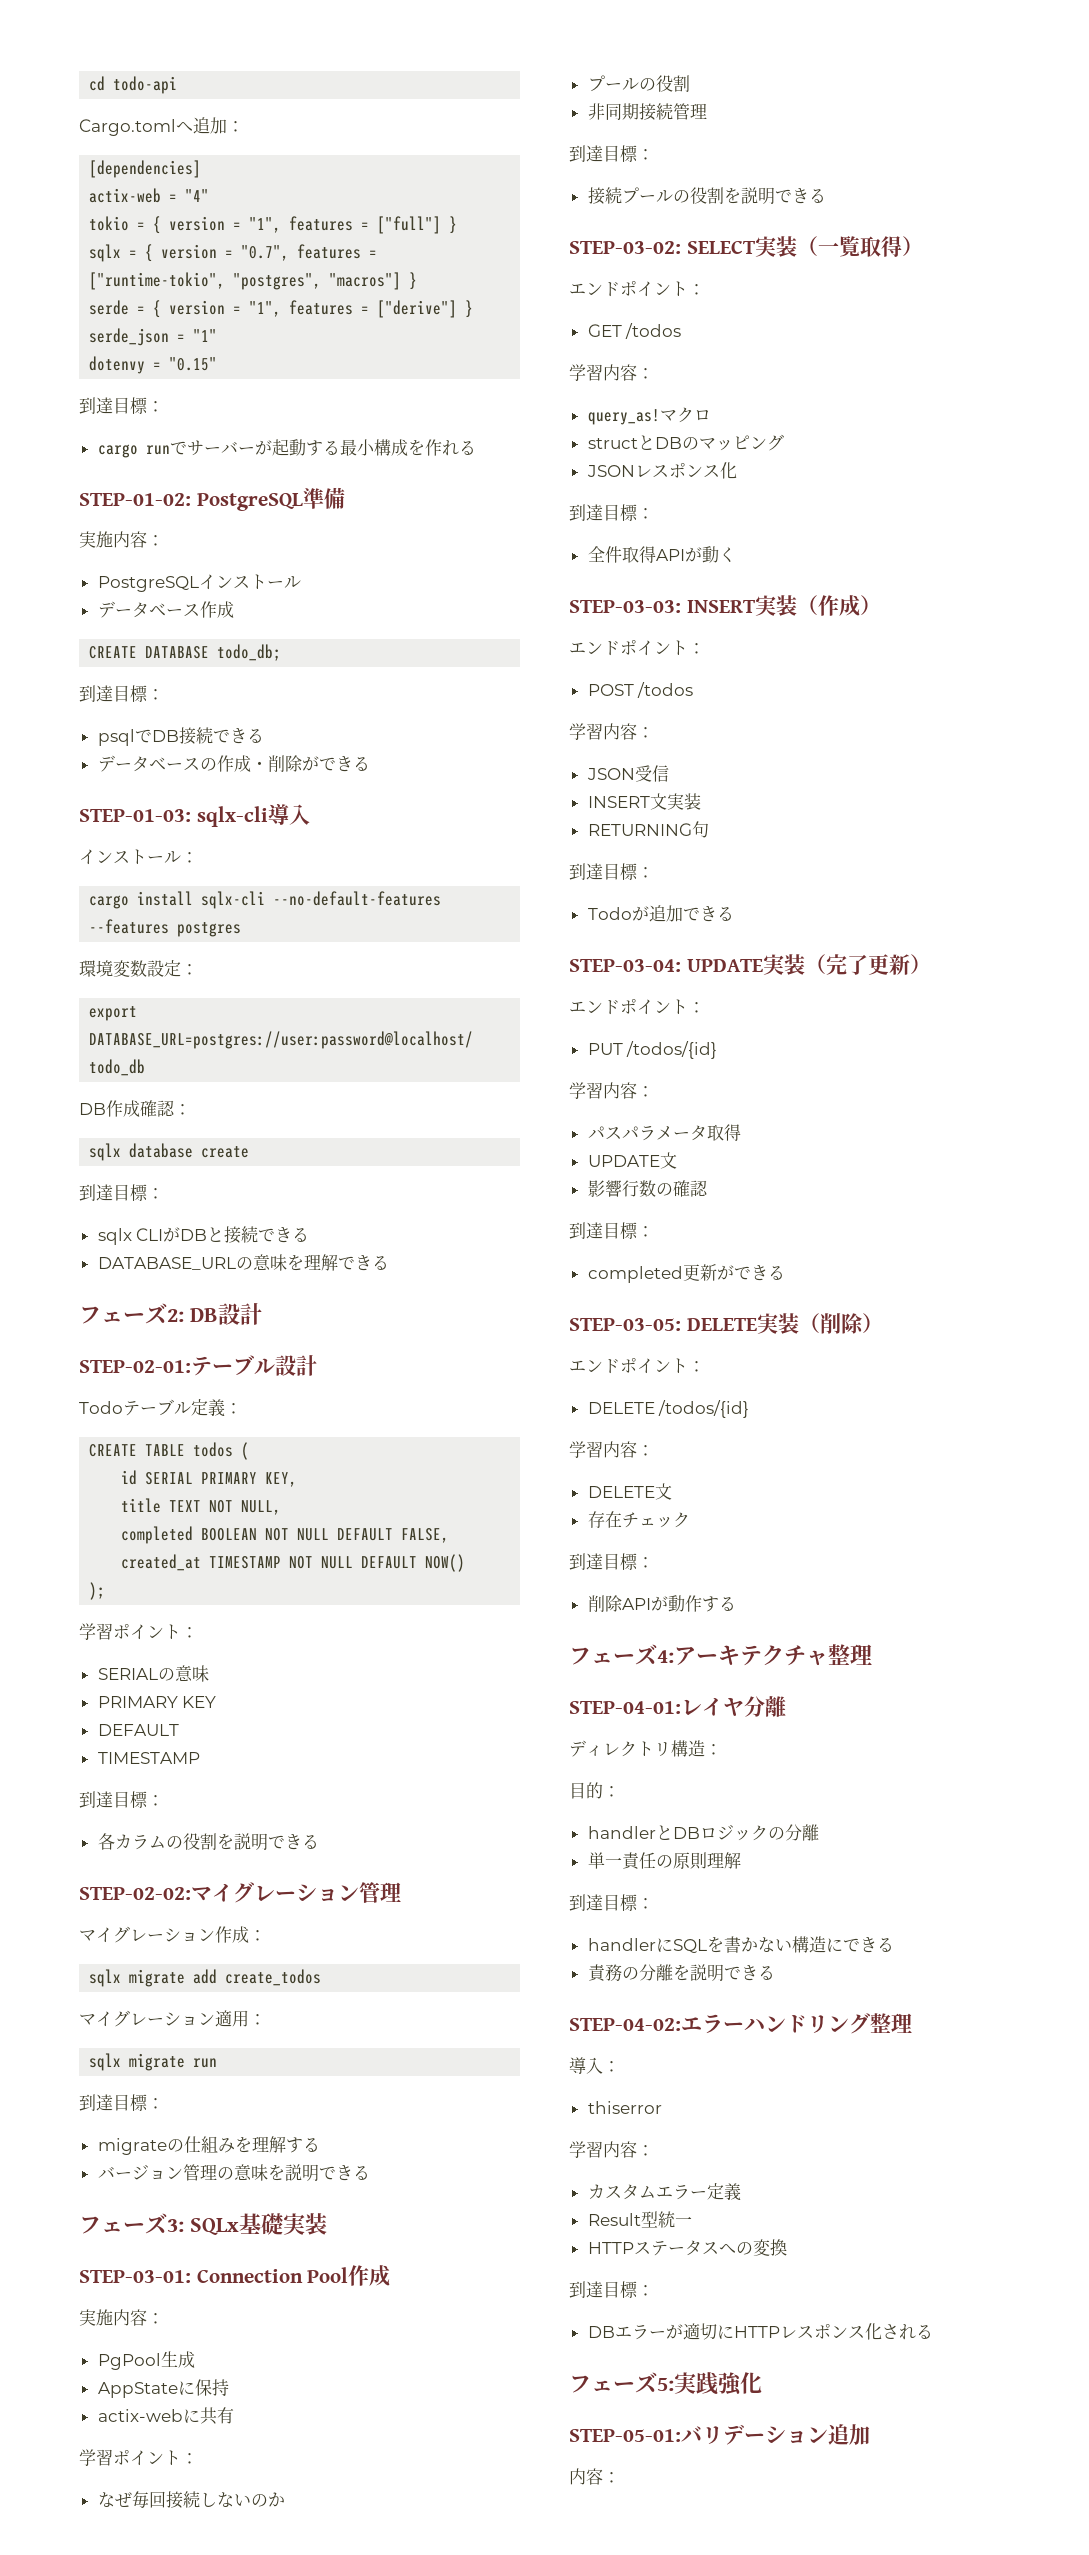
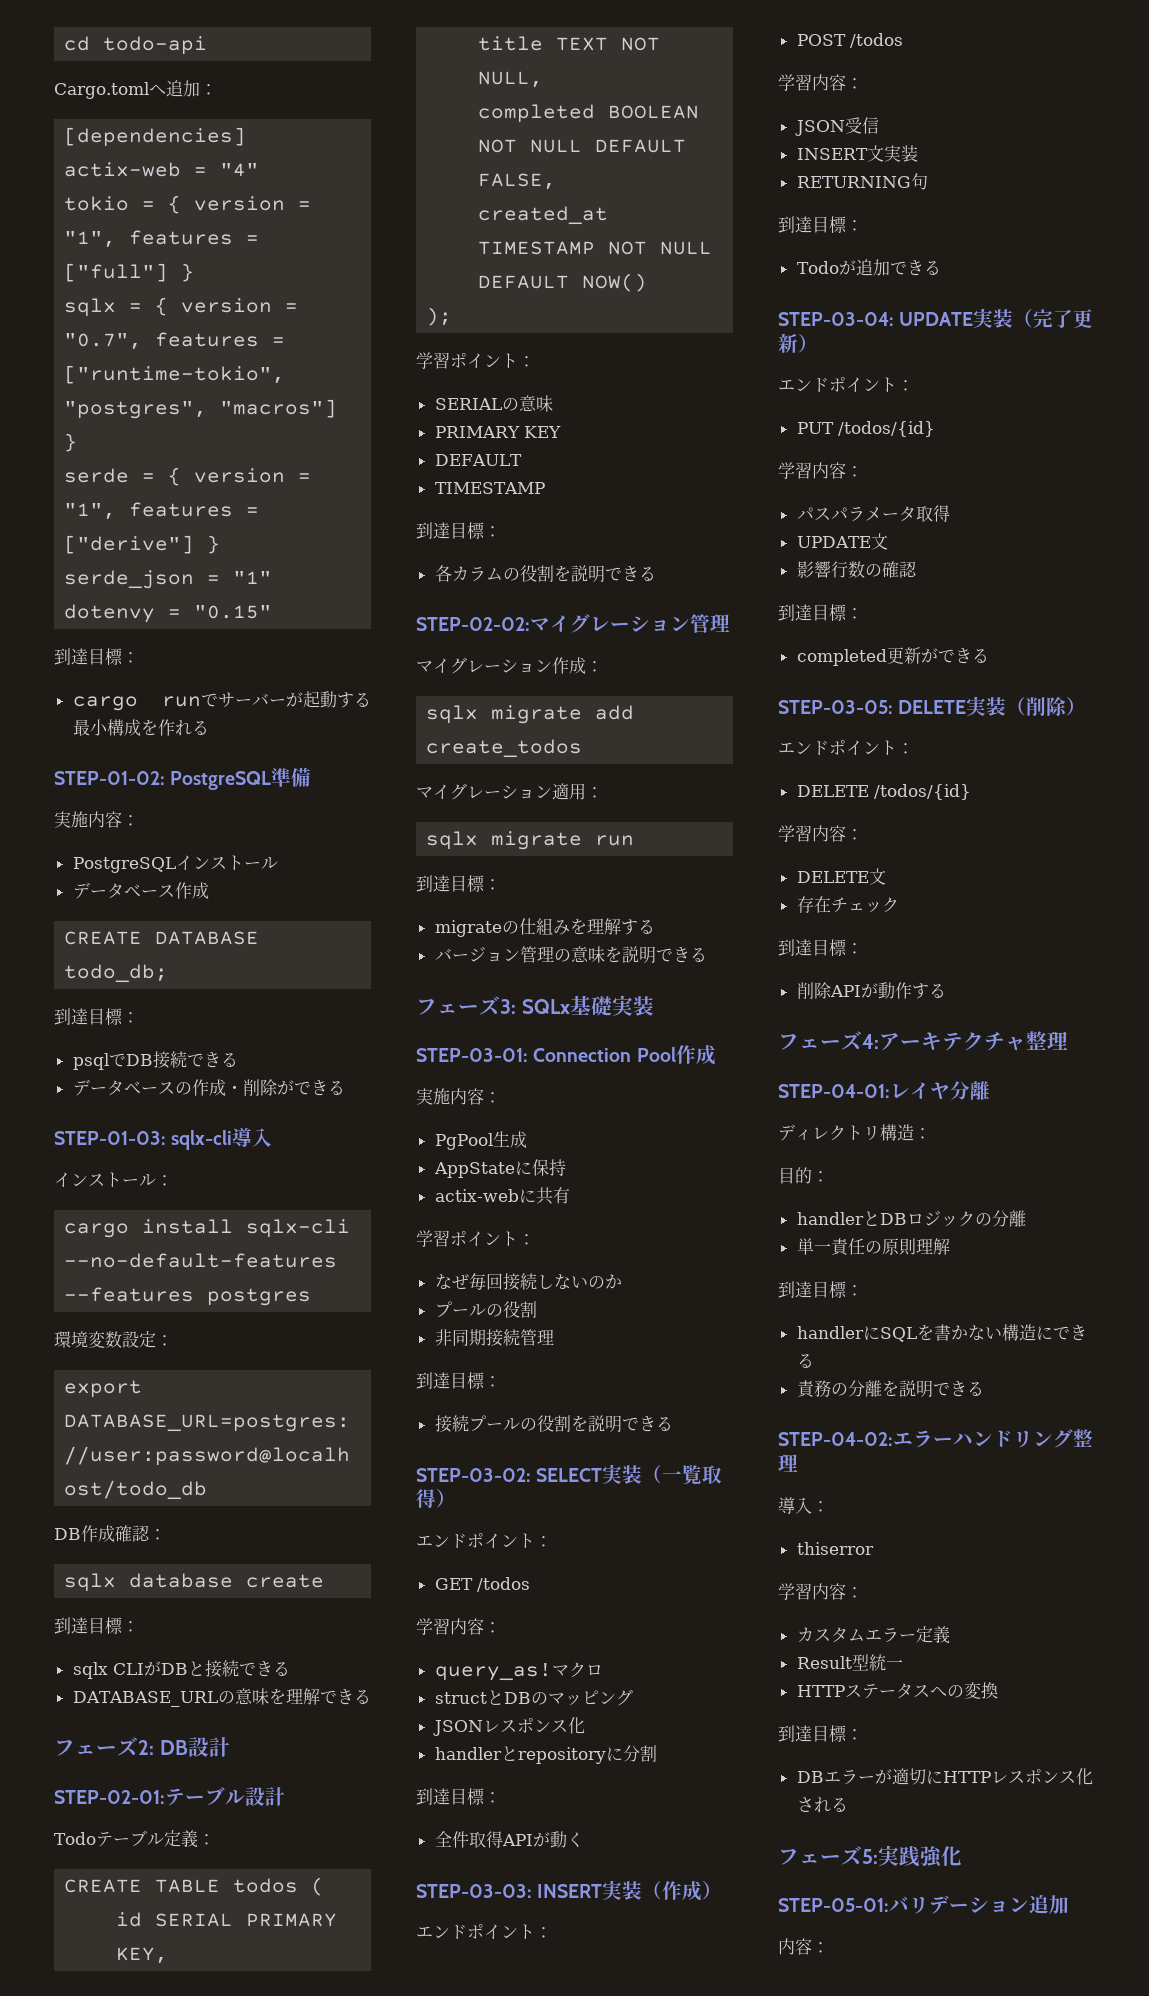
(737, 470) none -> [434,1745,657,1764] // handlerとrepositoryに分割

